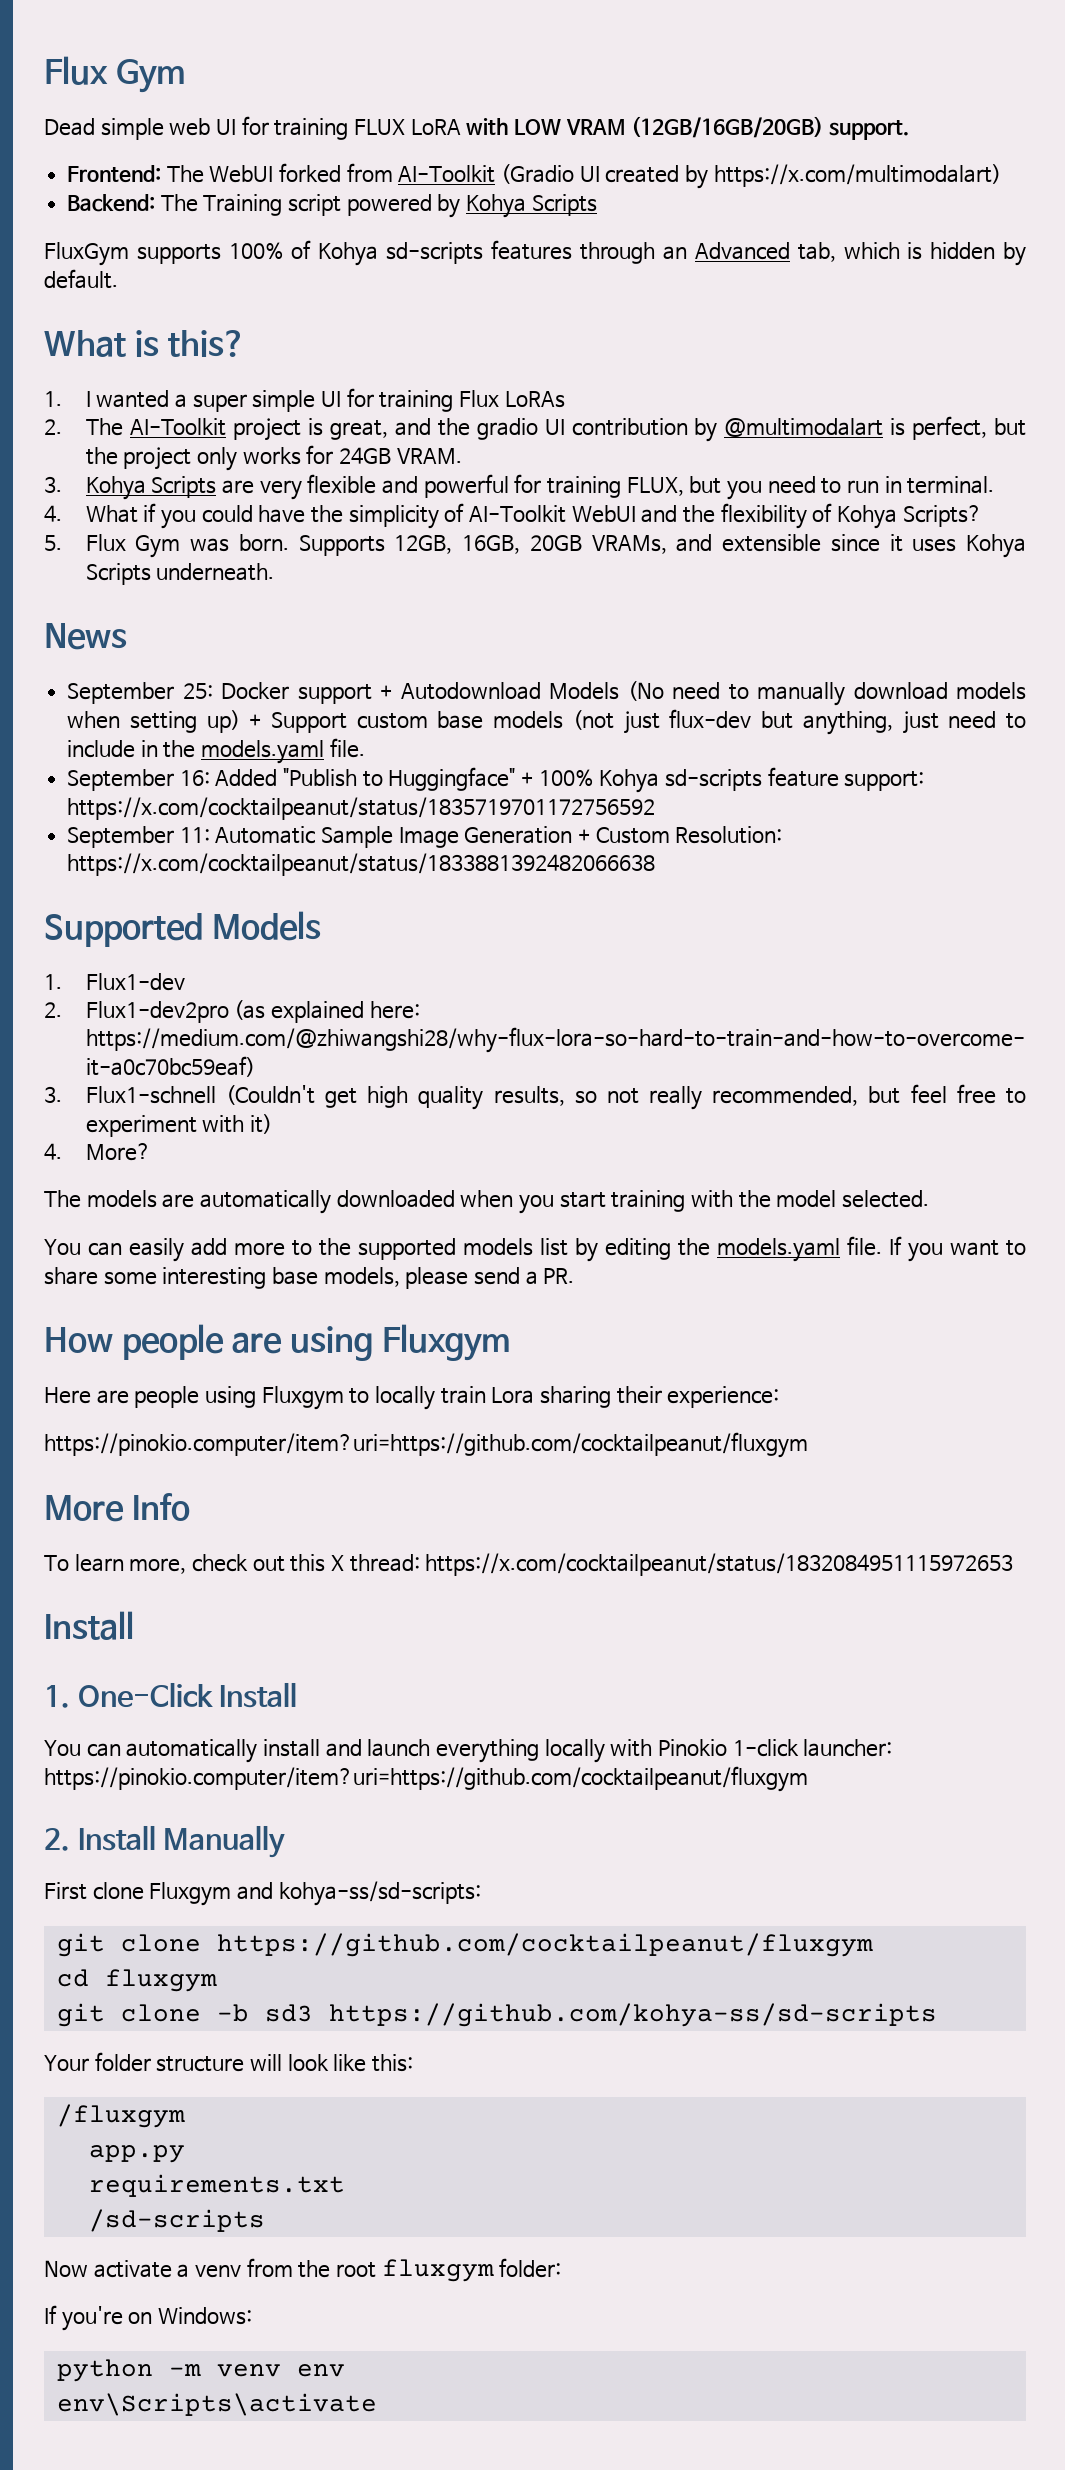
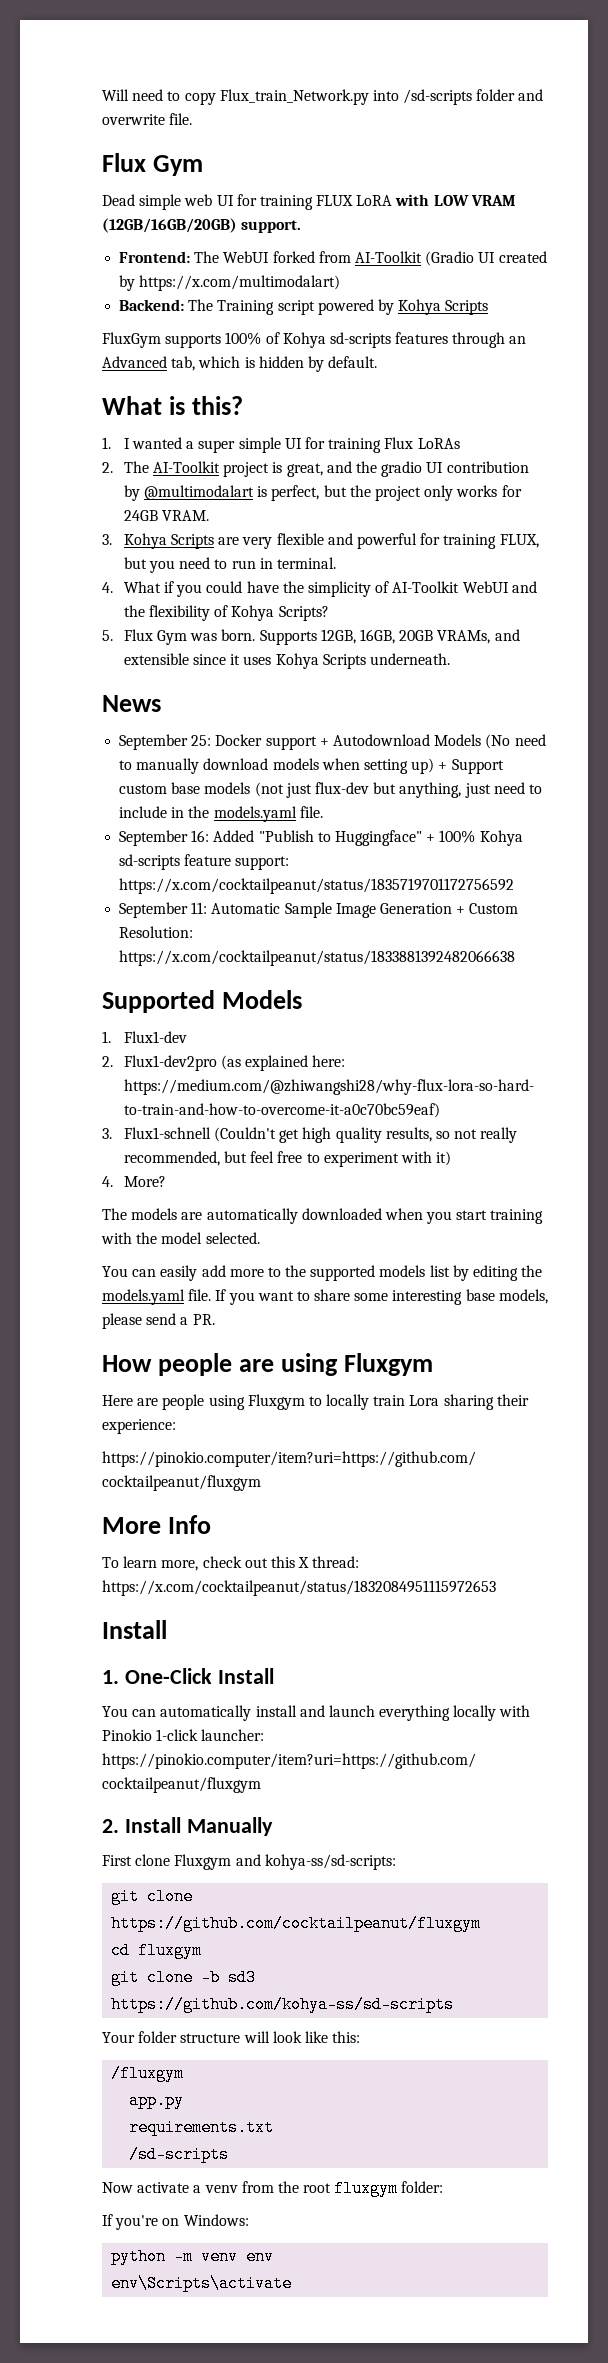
(44, 70) none -> [102,89,544,105] [102,113,193,125] Will need to copy Flux_train_Network.py into /sd-scripts folder and overwrite file. //

